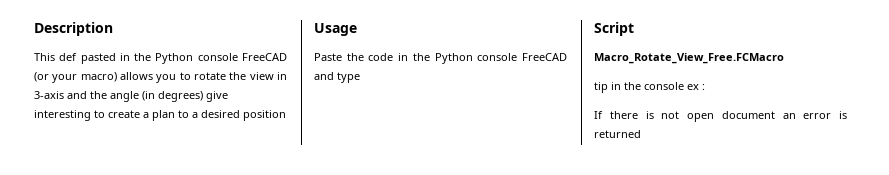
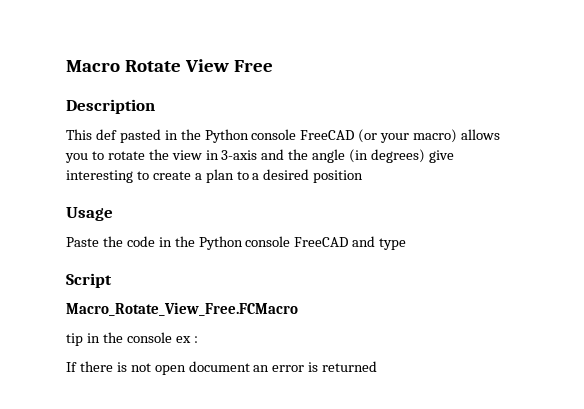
(34, 29) none -> [66,59,273,72] Macro Rotate View Free //

